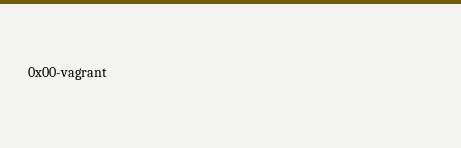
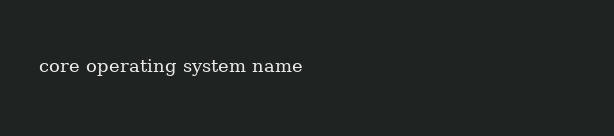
[28,67,107,80] 0x00-vagrant -> [39,59,303,76] core operating system name

